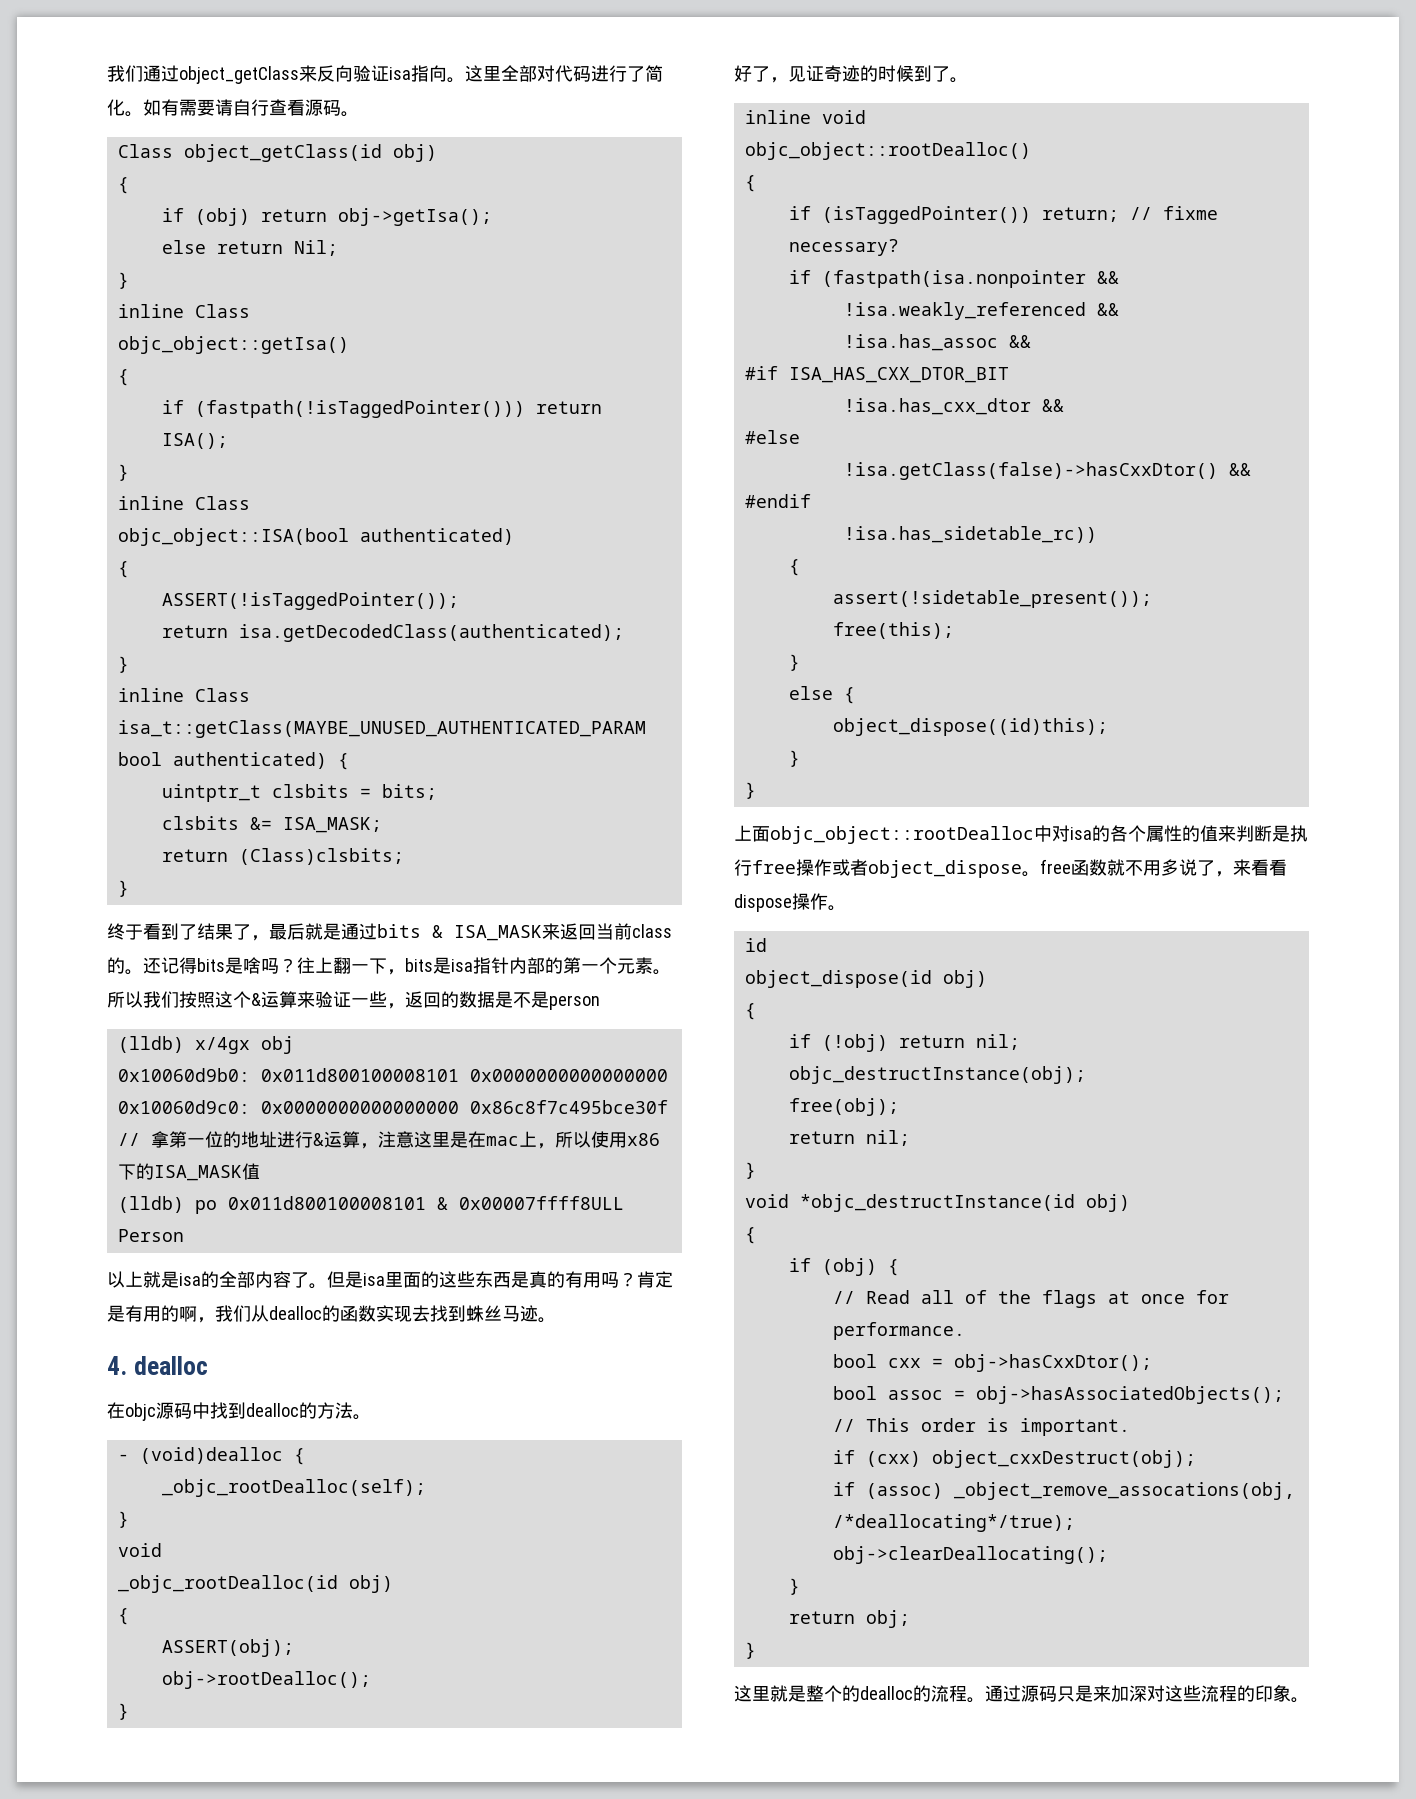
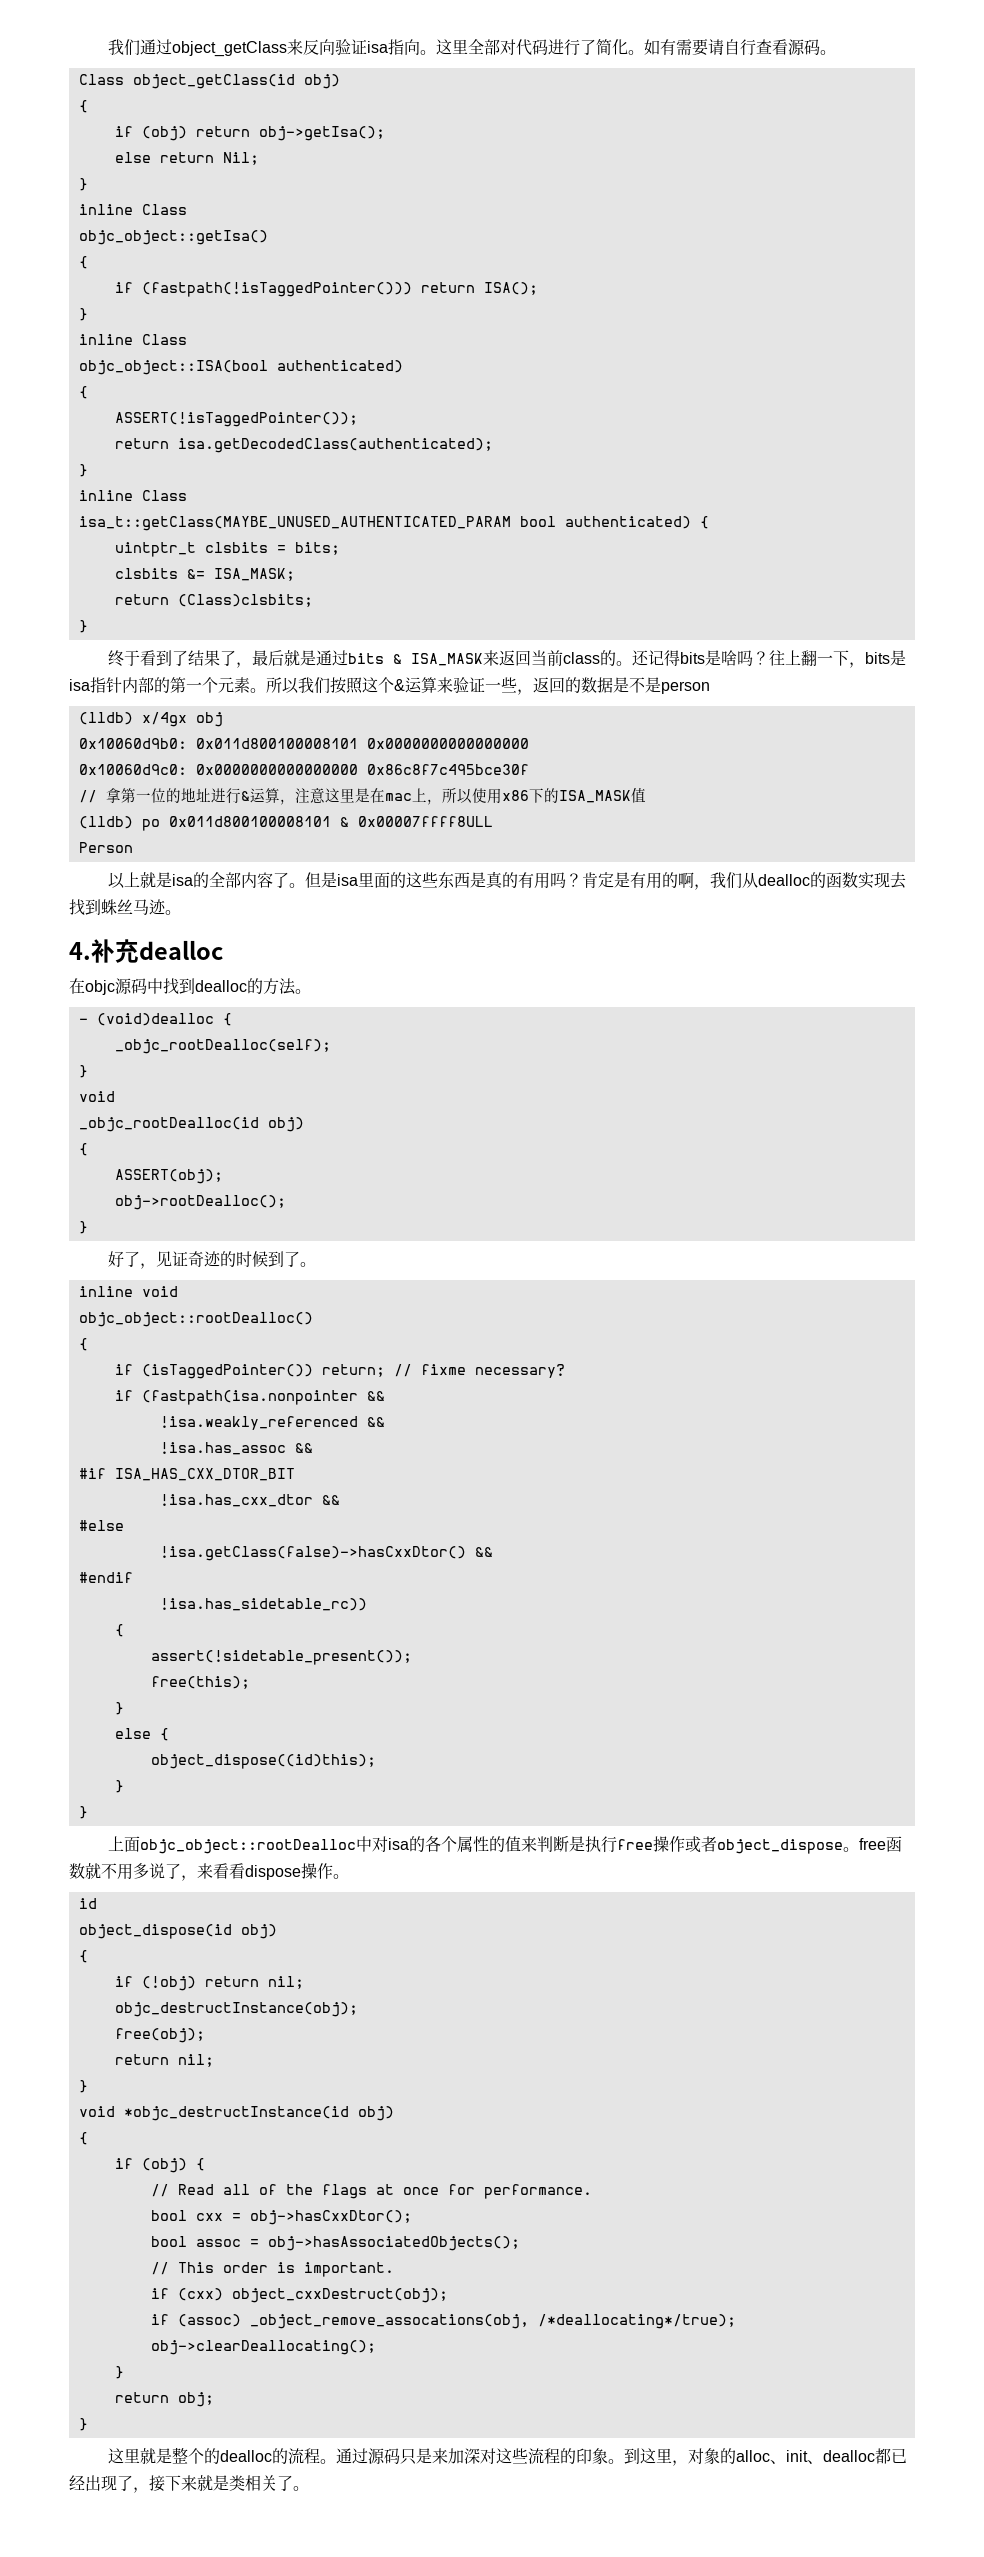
(127, 1365) none -> [91,939,139,963] 补充
(1309, 1700) none -> [623,2448,907,2466] [69,2475,309,2493] 到这里，对象的alloc、init、dealloc都已经出现了，接下来就是类相关了。

